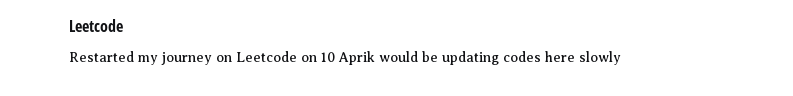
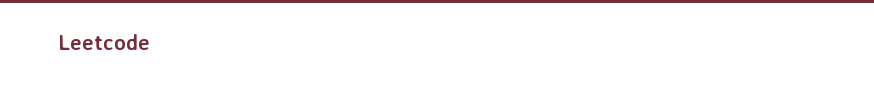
[69,19,123,32] [69,51,621,65] Leetcode // Restarted my journey on Leetcode on 10 Aprik would be updating codes here slowly -> [58,34,150,50] Leetcode

